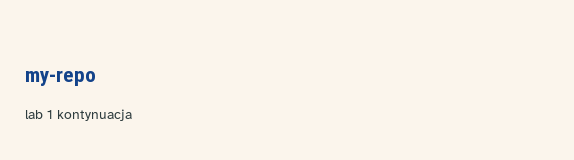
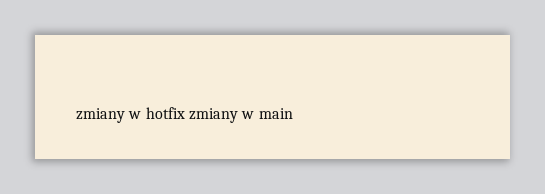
[25,70,96,86] [25,109,132,121] my-repo // lab 1 kontynuacja -> [76,107,293,123] zmiany w hotfix zmiany w main

